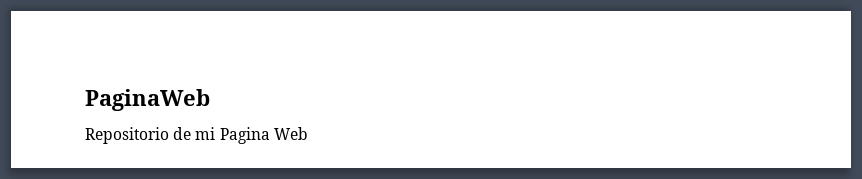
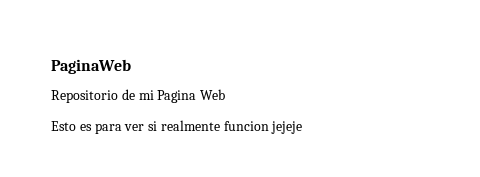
(308, 133) none -> [51,120,303,134] // Esto es para ver si realmente funcion jejeje

